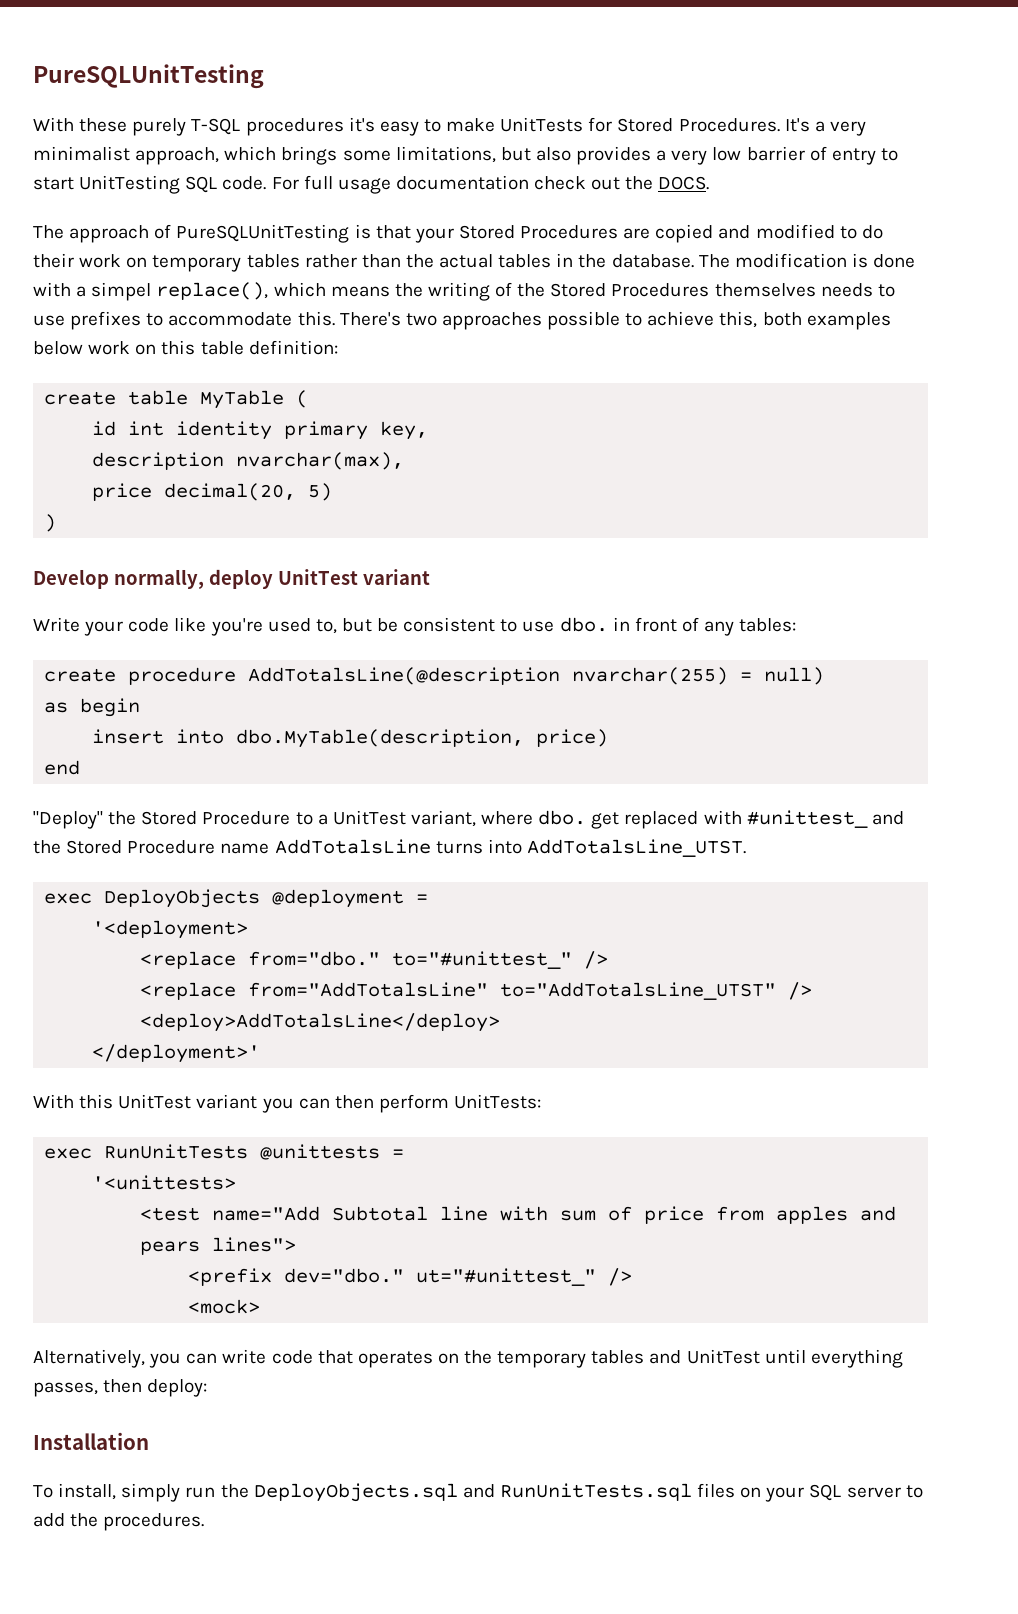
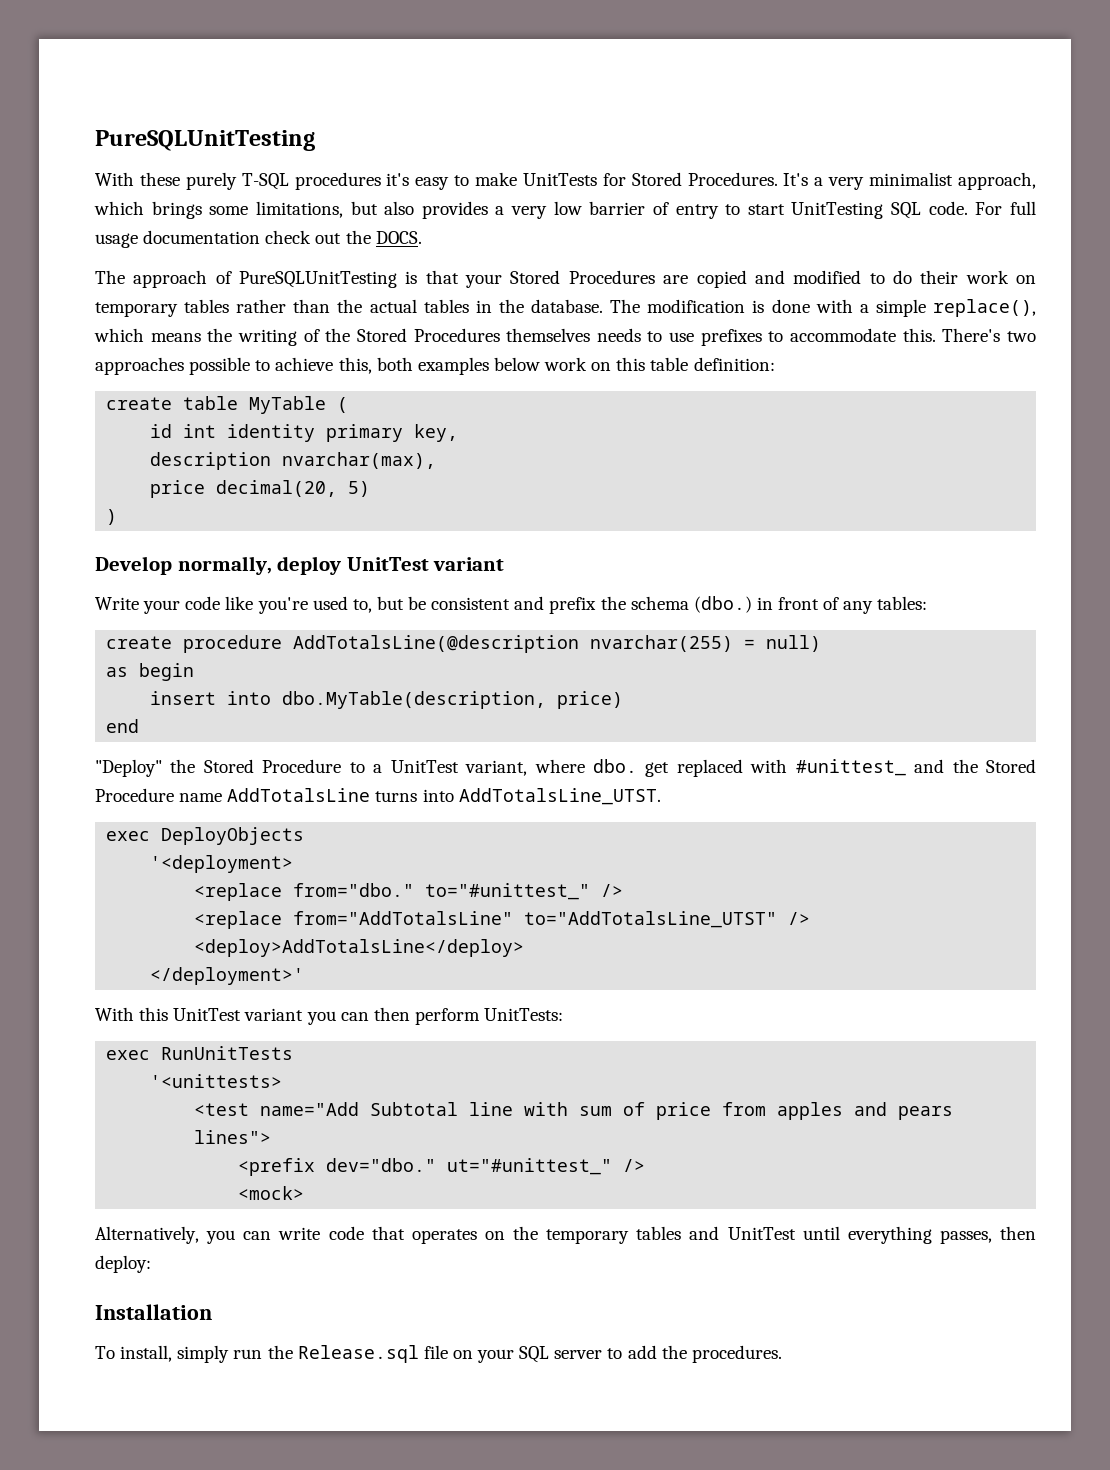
[91,282,152,301] simpel -> [875,299,926,317] simple
[500,617,608,632] to use dbo. -> [514,596,752,614] and prefix the schema (dbo.)
[272,889,429,908] @deployment = -> (305, 836) none
[260,1144,405,1160] @unittests = -> (294, 1053) none
[253,1483,736,1502] DeployObjects.sql and RunUnitTests.sql files -> [297,1345,448,1363] Release.sql file

